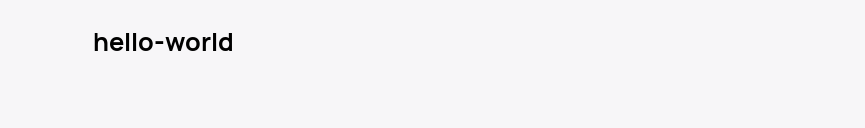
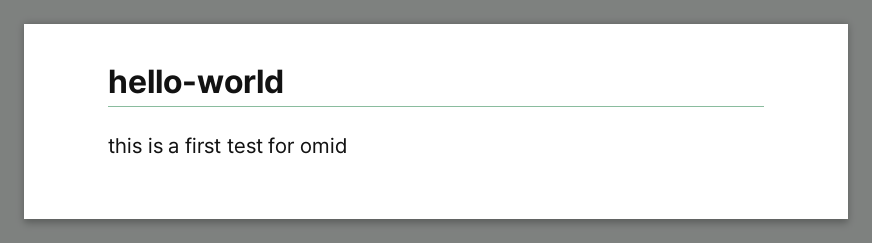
(234, 42) none -> [108,137,348,154] // this is a first test for omid

